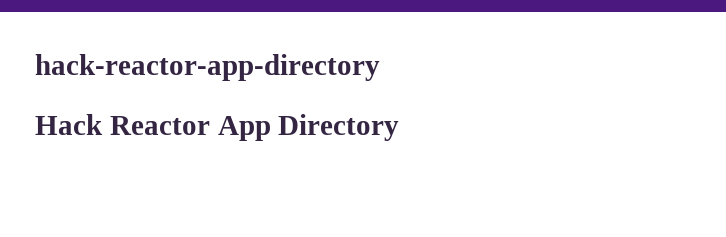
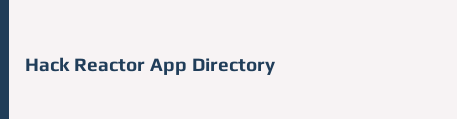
[35,54,380,81] hack-reactor-app-directory // -> (25, 64) none

